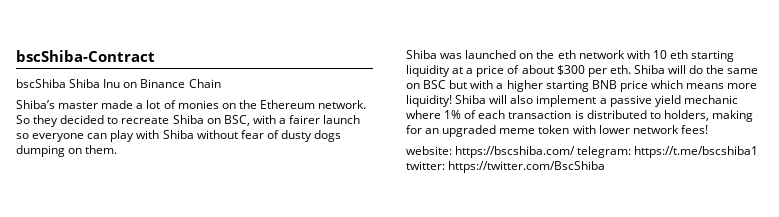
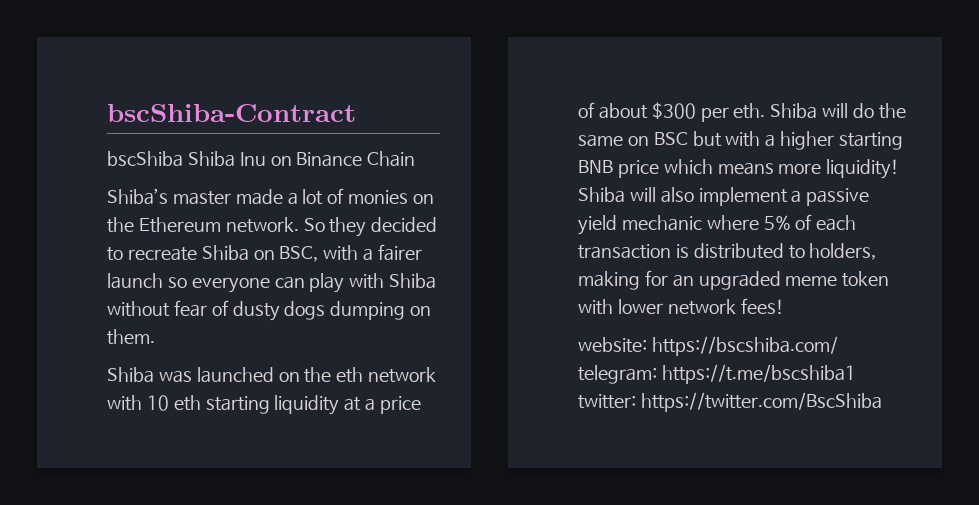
[444,110,462,119] 1% -> [763,215,791,230] 5%

